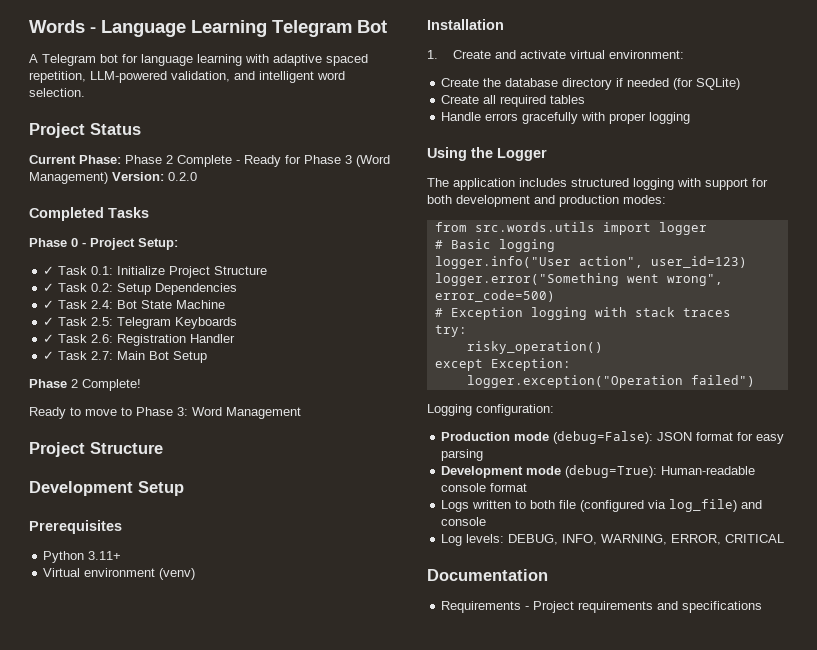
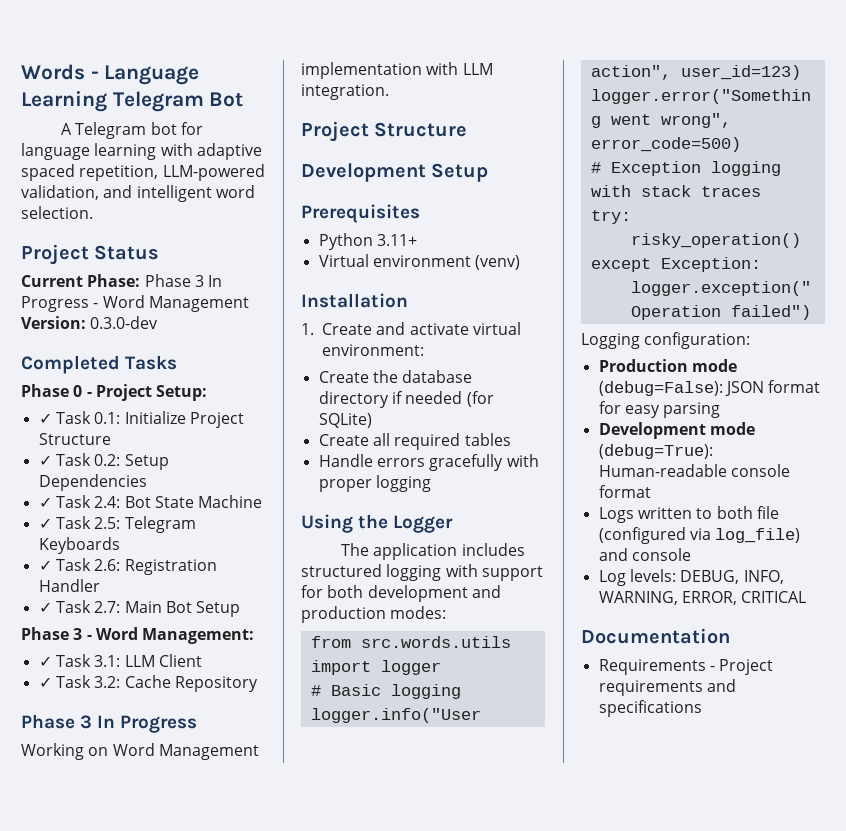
[166,155,390,167] [29,172,197,184] 2 Complete - Ready for Phase 3 (Word Management) Version: 0.2.0 -> [194,275,223,287] [21,295,249,312] [21,316,159,329] 3 In Progress - Word Management Version: 0.3.0-dev
[71,379,141,391] [29,407,301,419] 2 Complete! // Ready to move to Phase 3: Word Management -> [73,627,255,644] [38,654,202,667] [38,675,258,692] [21,714,198,733] [21,743,259,760] [301,62,493,79] [301,84,389,100] 3 - Word Management: // ✓ Task 3.1: LLM Client // ✓ Task 3.2: Cache Repository // Phase 3 In Progress // Working on Word Management implementation with LLM integration.

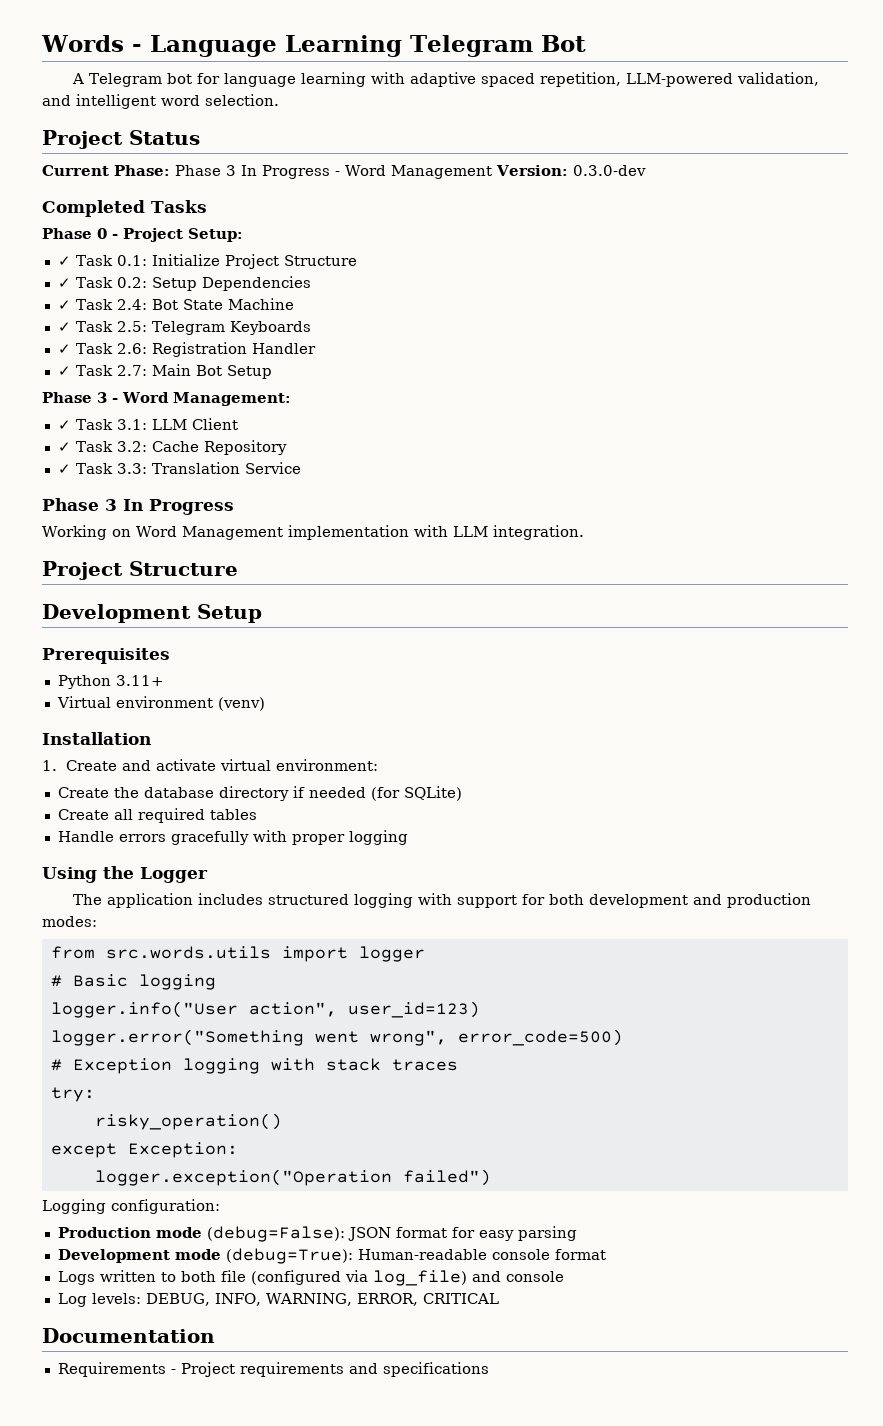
(258, 684) none -> [57,462,301,474] // ✓ Task 3.3: Translation Service

